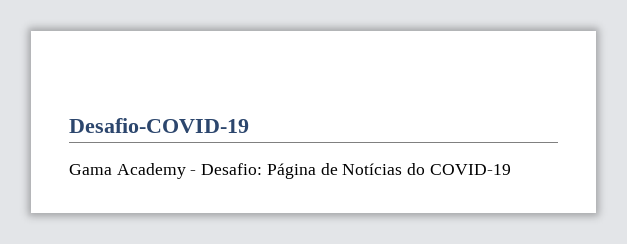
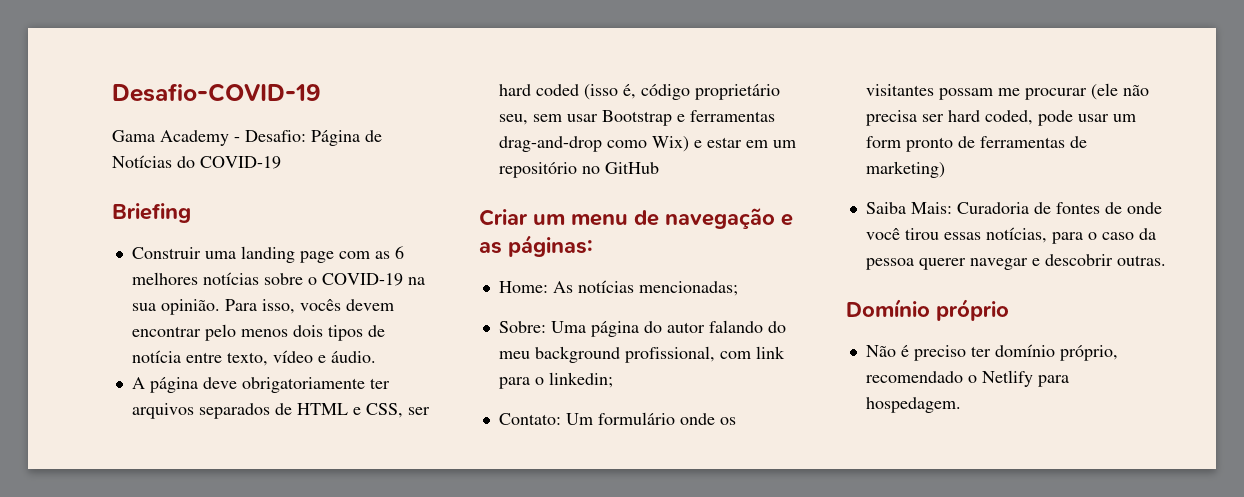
(511, 169) none -> [112,203,191,223] [131,246,404,263] [131,272,425,286] [131,299,394,315] [131,324,385,341] [131,350,376,366] [131,377,390,393] [131,403,430,419] [498,84,780,100] [498,110,775,126] [498,136,796,152] [498,162,659,178] [479,208,793,229] [479,235,593,257] [498,280,738,296] [498,320,786,337] [498,346,785,363] [498,372,613,389] [498,412,736,425] [865,83,1149,100] [865,110,1136,126] [865,136,1087,152] [865,161,945,178] [865,202,1162,214] [865,227,1156,244] [865,254,1166,270] [846,299,1009,321] [865,344,1118,361] [865,370,1069,387] [865,397,961,413] // Briefing // Construir uma landing page com as 6 melhores notícias sobre o COVID-19 na sua opinião. Para isso, vocês devem encontrar pelo menos dois tipos de notícia entre texto, vídeo e áudio. // A página deve obrigatoriamente ter arquivos separados de HTML e CSS, ser hard coded (isso é, código proprietário seu, sem usar Bootstrap e ferramentas drag-and-drop como Wix) e estar em um repositório no GitHub // Criar um menu de navegação e as páginas: // Home: As notícias mencionadas; // Sobre: Uma página do autor falando do meu background profissional, com link para o linkedin; // Contato: Um formulário onde os visitantes possam me procurar (ele não precisa ser hard coded, pode usar um form pronto de ferramentas de marketing) // Saiba Mais: Curadoria de fontes de onde você tirou essas notícias, para o caso da pessoa querer navegar e descobrir outras. // Domínio próprio // Não é preciso ter domínio próprio, recomendado o Netlify para hospedagem.

